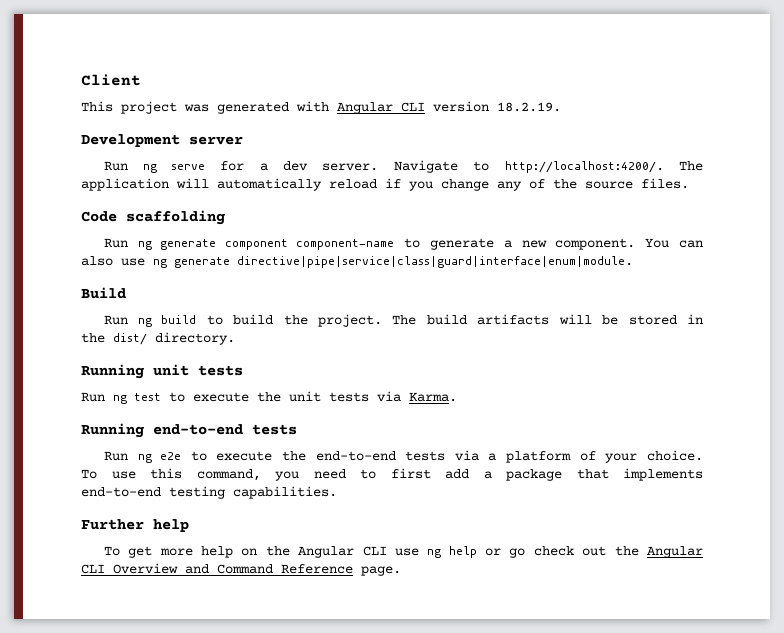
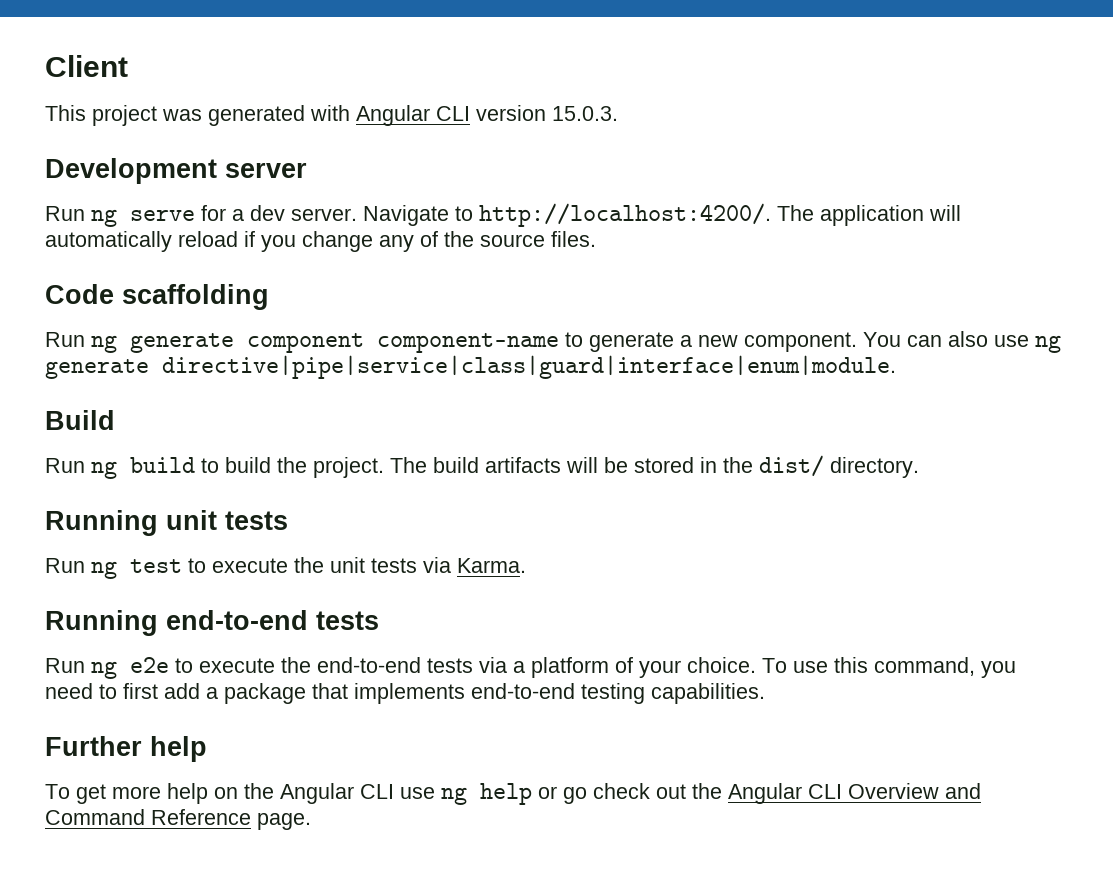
[497,102,561,112] 18.2.19. -> [552,106,618,121] 15.0.3.

